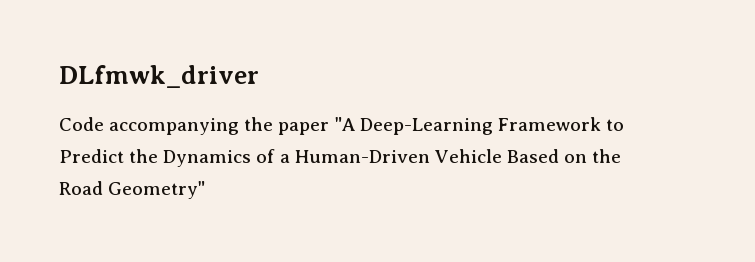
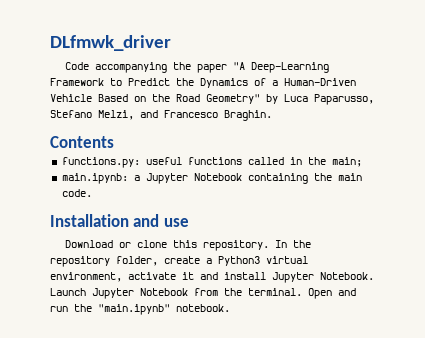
(206, 190) none -> [266,94,374,105] [50,110,272,121] [50,136,114,148] [61,157,362,168] [61,173,362,184] [61,189,92,197] [50,214,189,227] [64,240,311,251] [50,256,308,267] [50,272,374,283] [50,288,356,299] [50,304,230,315] by Luca Paparusso, Stefano Melzi, and Francesco Braghin. // Contents // functions.py: useful functions called in the main; // main.ipynb: a Jupyter Notebook containing the main code. // Installation and use // Download or clone this repository. In the repository folder, create a Python3 virtual environment, activate it and install Jupyter Notebook. Launch Jupyter Notebook from the terminal. Open and run the "main.ipynb" notebook.

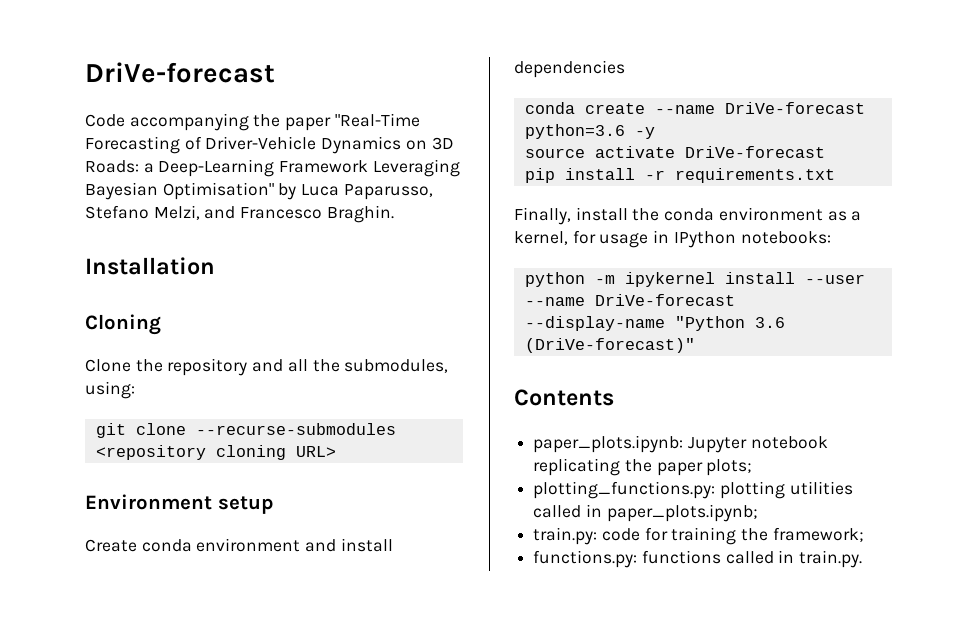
[50,35,171,51] DLfmwk_driver -> [85,62,275,83] DriVe-forecast
[232,62,329,73] [50,78,356,88] [50,94,260,104] "A Deep-Learning Framework to Predict the Dynamics of a Human-Driven Vehicle Based on the Road Geometry" -> [334,113,420,127] [85,136,454,154] [85,159,460,177] [85,182,274,200] "Real-Time Forecasting of Driver-Vehicle Dynamics on 3D Roads: a Deep-Learning Framework Leveraging Bayesian Optimisation"
[50,136,114,148] Contents -> [85,257,215,275] [85,314,161,335] [85,358,449,376] [85,381,135,399] [95,423,396,438] [95,445,336,460] [85,494,274,514] [85,538,393,552] [514,60,625,78] [524,102,865,114] [524,124,655,139] [524,146,825,158] [524,168,835,183] [514,207,862,225] [514,230,831,248] [524,272,865,287] [524,294,735,306] [524,316,785,331] [524,338,695,353] [514,389,614,406] [533,435,828,453] [533,458,753,476] [533,481,853,499] [533,504,758,522] [533,527,864,545] Installation // Cloning // Clone the repository and all the submodules, using: // git clone --recurse-submodules <repository cloning URL> // Environment setup // Create conda environment and install dependencies // conda create --name DriVe-forecast python=3.6 -y // source activate DriVe-forecast // pip install -r requirements.txt // Finally, install the conda environment as a kernel, for usage in IPython notebooks: // python -m ipykernel install --user --name DriVe-forecast --display-name "Python 3.6 (DriVe-forecast)" // Contents // paper_plots.ipynb: Jupyter notebook replicating the paper plots; // plotting_functions.py: plotting utilities called in paper_plots.ipynb; // train.py: code for training the framework;
[145,157,182,165] useful -> (638, 559) none
[307,157,362,167] [61,173,362,184] [61,189,92,197] [50,214,189,227] [64,240,311,251] [50,256,308,267] [50,272,374,283] [50,288,356,299] [50,304,230,315] the main; // main.ipynb: a Jupyter Notebook containing the main code. // Installation and use // Download or clone this repository. In the repository folder, create a Python3 virtual environment, activate it and install Jupyter Notebook. Launch Jupyter Notebook from the terminal. Open and run the "main.ipynb" notebook. -> [799,550,863,568] train.py.

